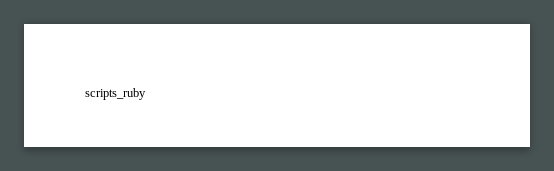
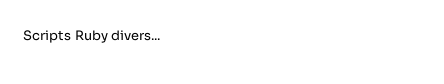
[85,88,146,100] scripts_ruby -> [23,30,161,43] Scripts Ruby divers...

